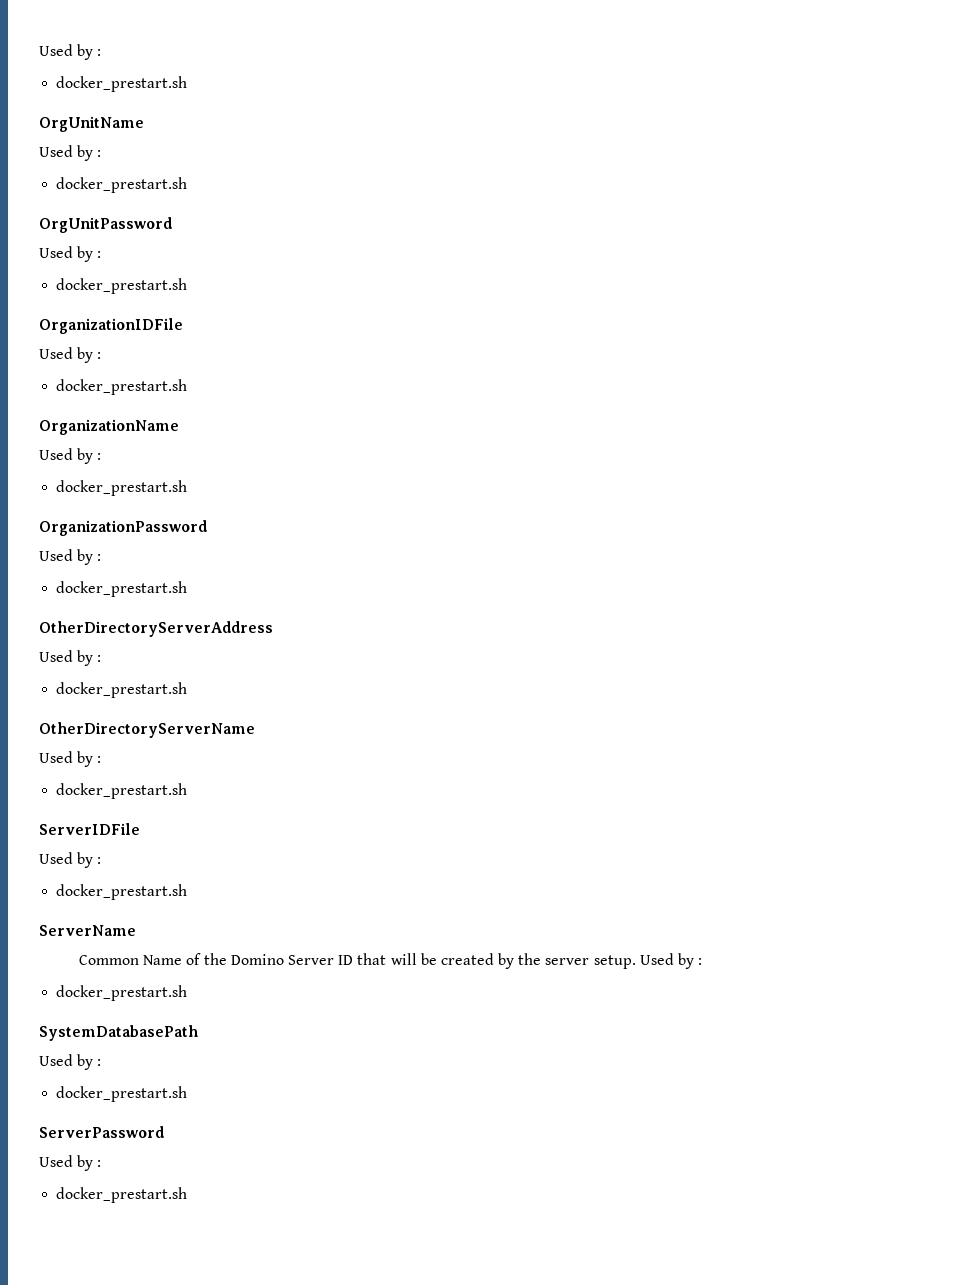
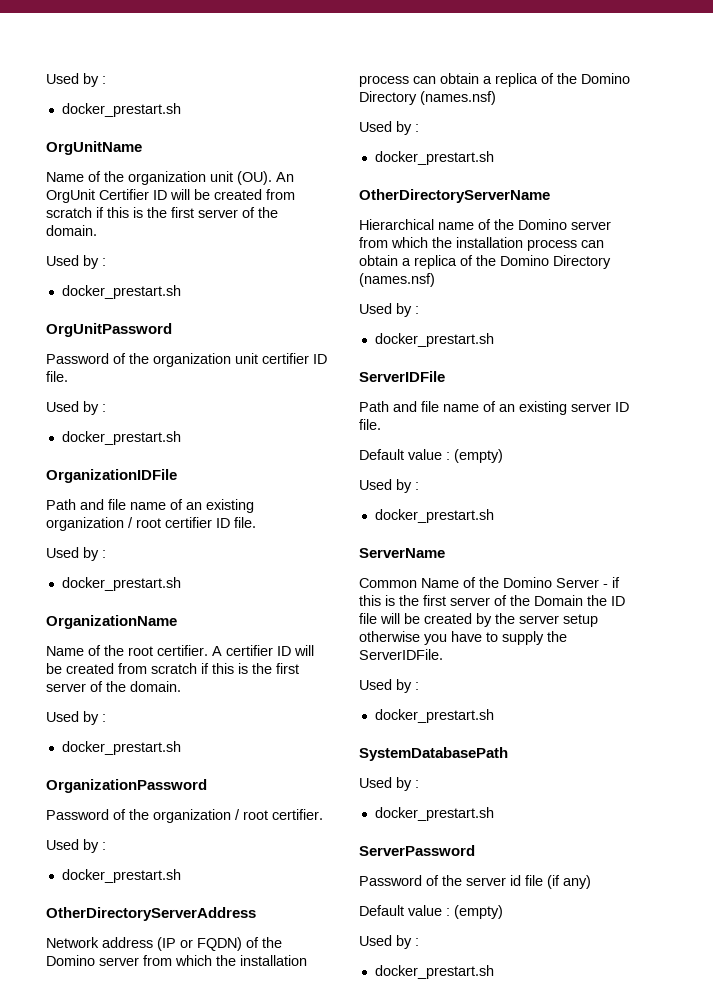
(144, 124) none -> [46,171,294,185] [46,189,295,203] [46,207,278,218] [46,225,97,236] // Name of the organization unit (OU). An OrgUnit Certifier ID will be created from scratch if this is the first server of the domain.
(172, 225) none -> [46,353,327,367] [46,371,68,382] // Password of the organization unit certifier ID file.
(183, 326) none -> [46,499,254,513] [46,517,256,531] // Path and file name of an existing organization / root certifier ID file.
(179, 427) none -> [46,645,314,656] [46,663,299,674] [46,681,181,692] // Name of the root certifier. A certifier ID will be created from scratch if this is the first server of the domain.
(207, 528) none -> [46,809,323,823] // Password of the organization / root certifier.
(273, 629) none -> [46,937,282,951] [46,955,307,966] [359,73,630,87] [359,91,496,105] // Network address (IP or FQDN) of the Domino server from which the installation process can obtain a replica of the Domino Directory (names.nsf)
(255, 730) none -> [359,219,611,230] [359,237,604,251] [359,255,611,269] [359,273,435,287] // Hierarchical name of the Domino server from which the installation process can obtain a replica of the Domino Directory (names.nsf)
(140, 829) none -> [359,401,629,415] [359,419,381,430] [359,449,503,463] // Path and file name of an existing server ID file. // Default value : (empty)
[338,953,387,965] ID that -> [603,577,620,588] [359,595,625,606] [359,613,377,624] - if this is the first server of the Domain the ID file
[593,955,636,969] setup. -> [563,614,598,627] [359,631,567,645] [359,649,443,660] setup otherwise you have to supply the ServerIDFile. //
(164, 1132) none -> [359,875,591,889] [359,905,503,919] // Password of the server id file (if any) // Default value : (empty)

